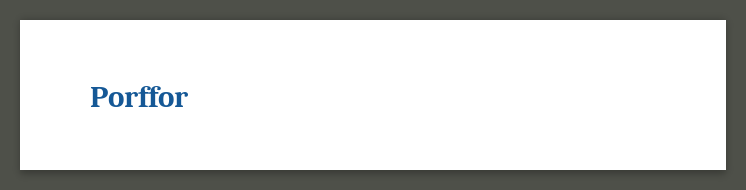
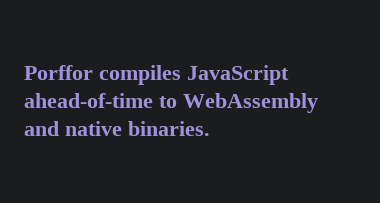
(189, 96) none -> [99,65,289,85] [24,93,318,113] [24,121,210,136] compiles JavaScript ahead-of-time to WebAssembly and native binaries.

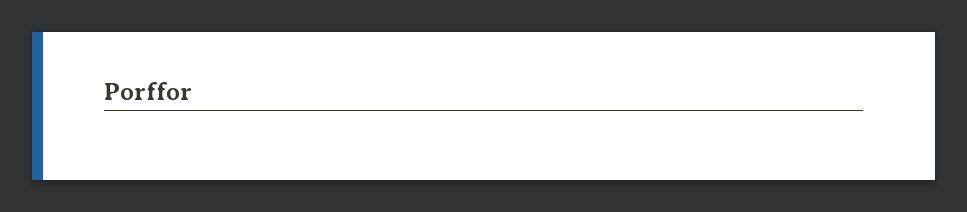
[99,65,289,85] [24,93,318,113] [24,121,210,136] compiles JavaScript ahead-of-time to WebAssembly and native binaries. -> (192, 91) none

